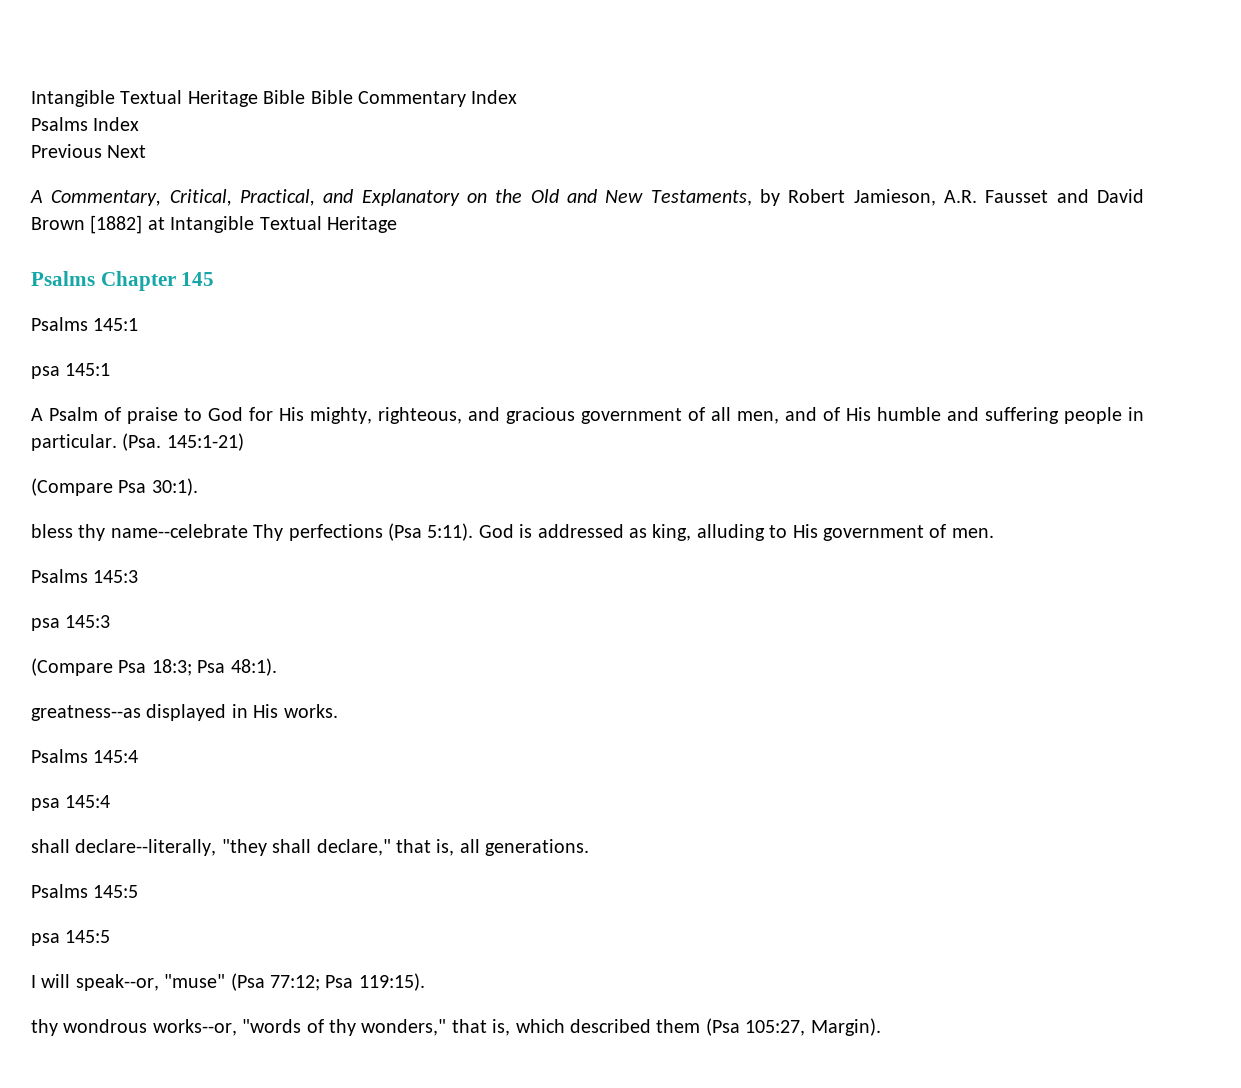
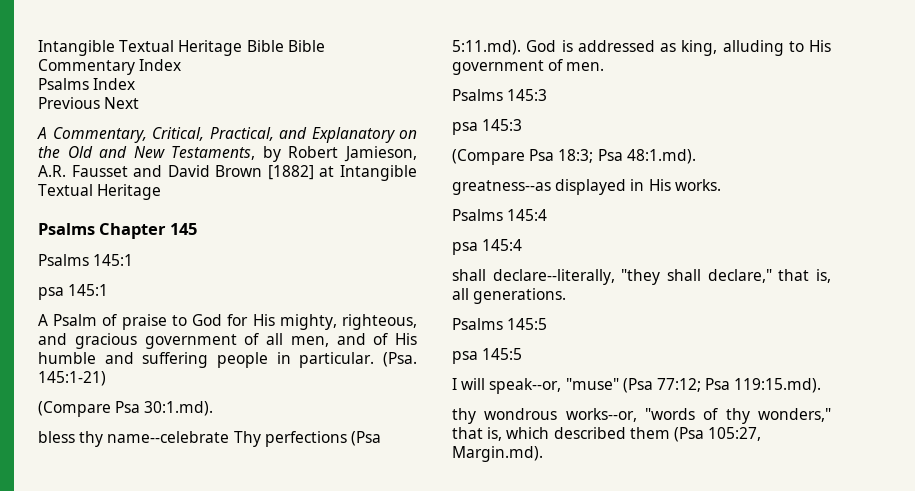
[151,478,198,496] 30:1). -> [144,401,214,416] 30:1.md).
[427,523,474,541] 5:11). -> [452,40,521,55] 5:11.md).
[230,658,277,676] 48:1). -> [626,149,696,164] 48:1.md).
[358,973,425,991] 119:15). -> [734,378,822,393] 119:15.md).
[810,1018,881,1036] Margin). -> [452,446,543,462] Margin.md).

